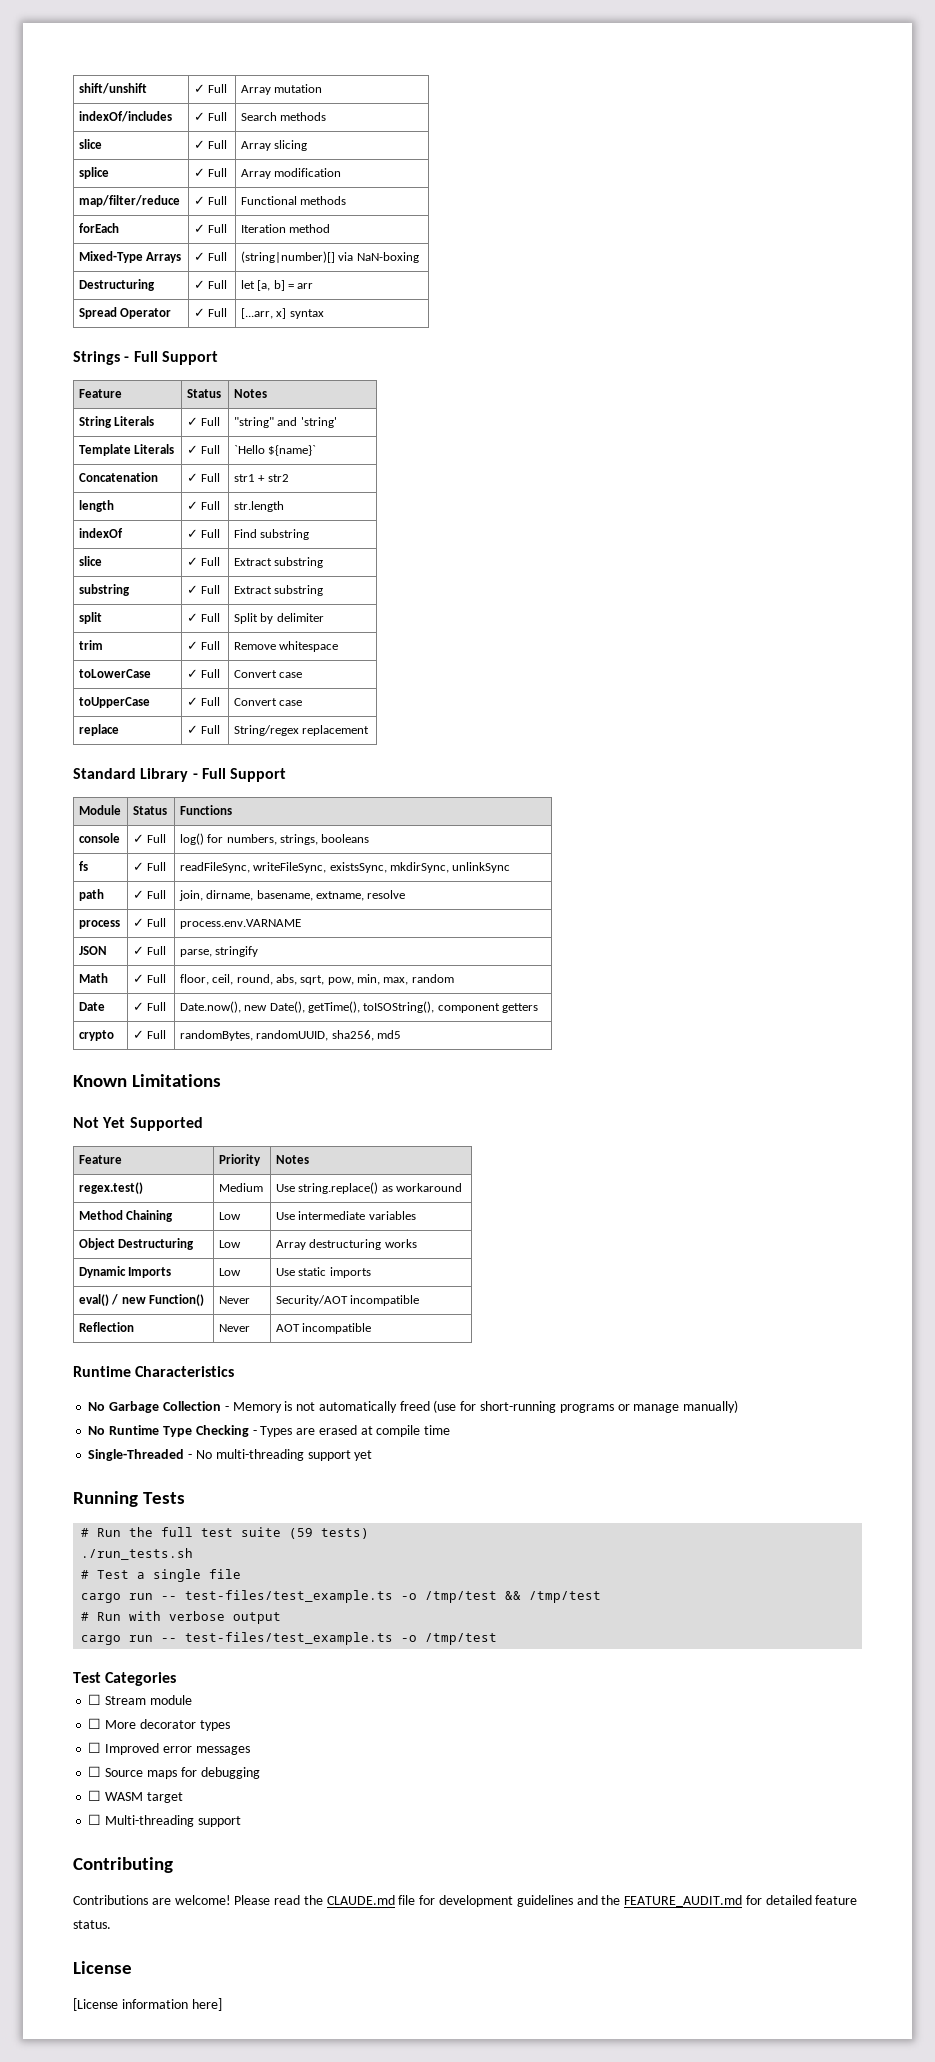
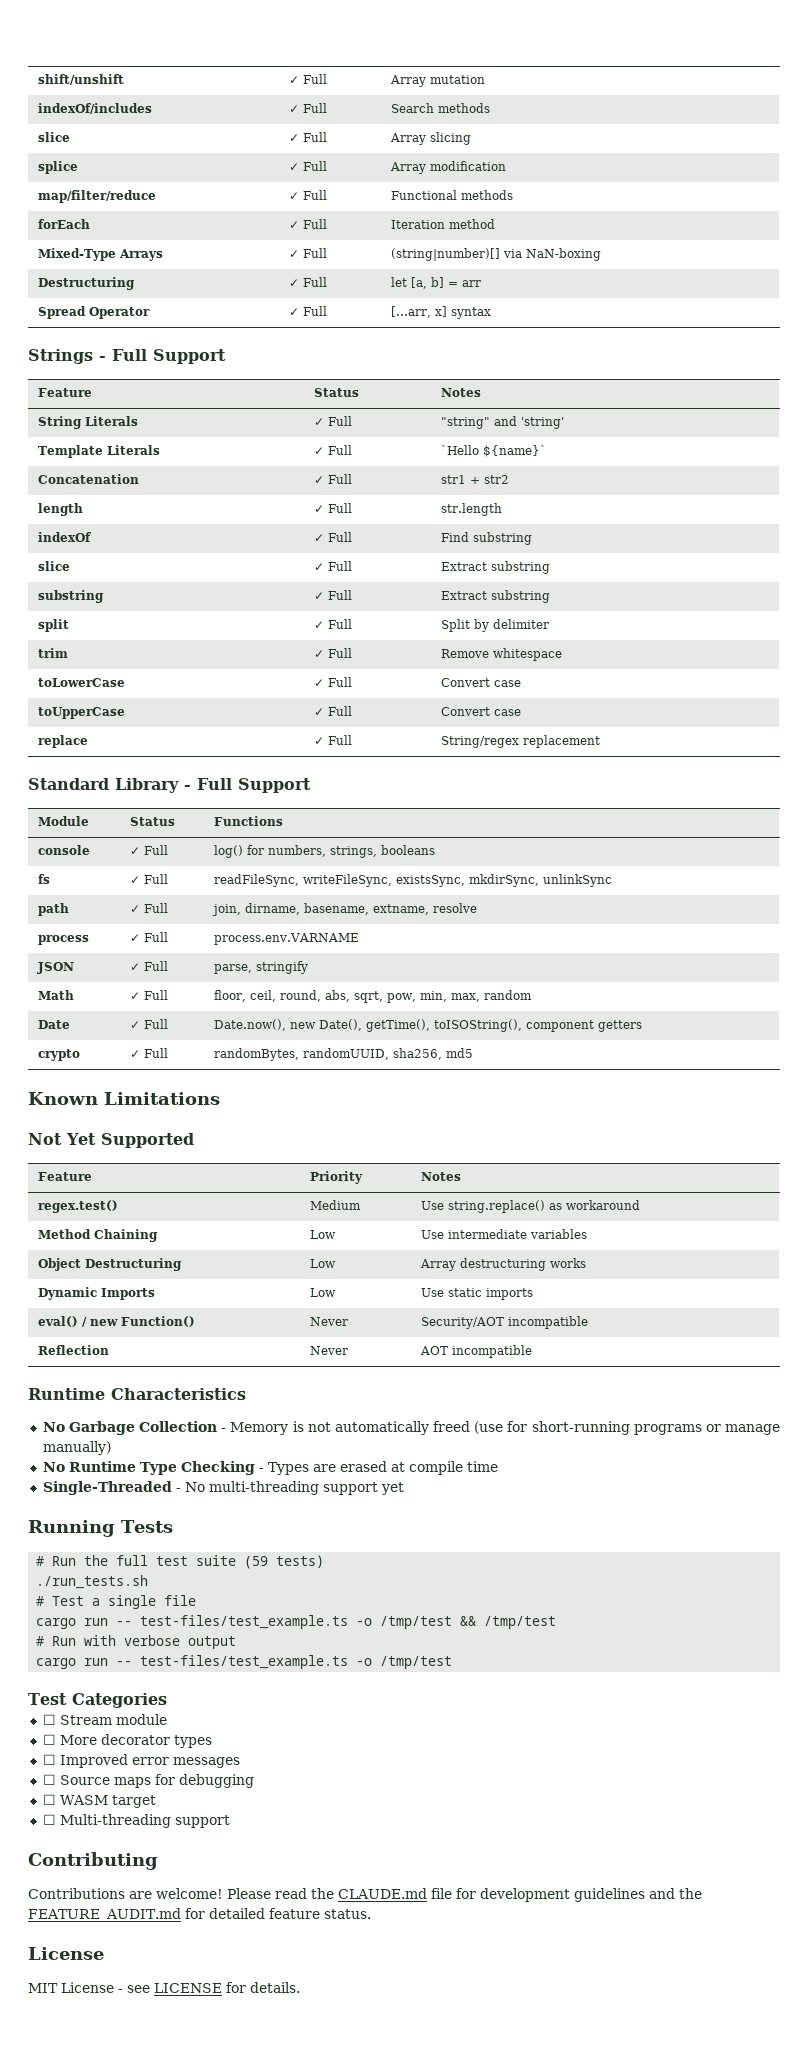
[73,1998,222,2011] [License information here] -> [28,1982,300,1993] MIT License - see LICENSE for details.

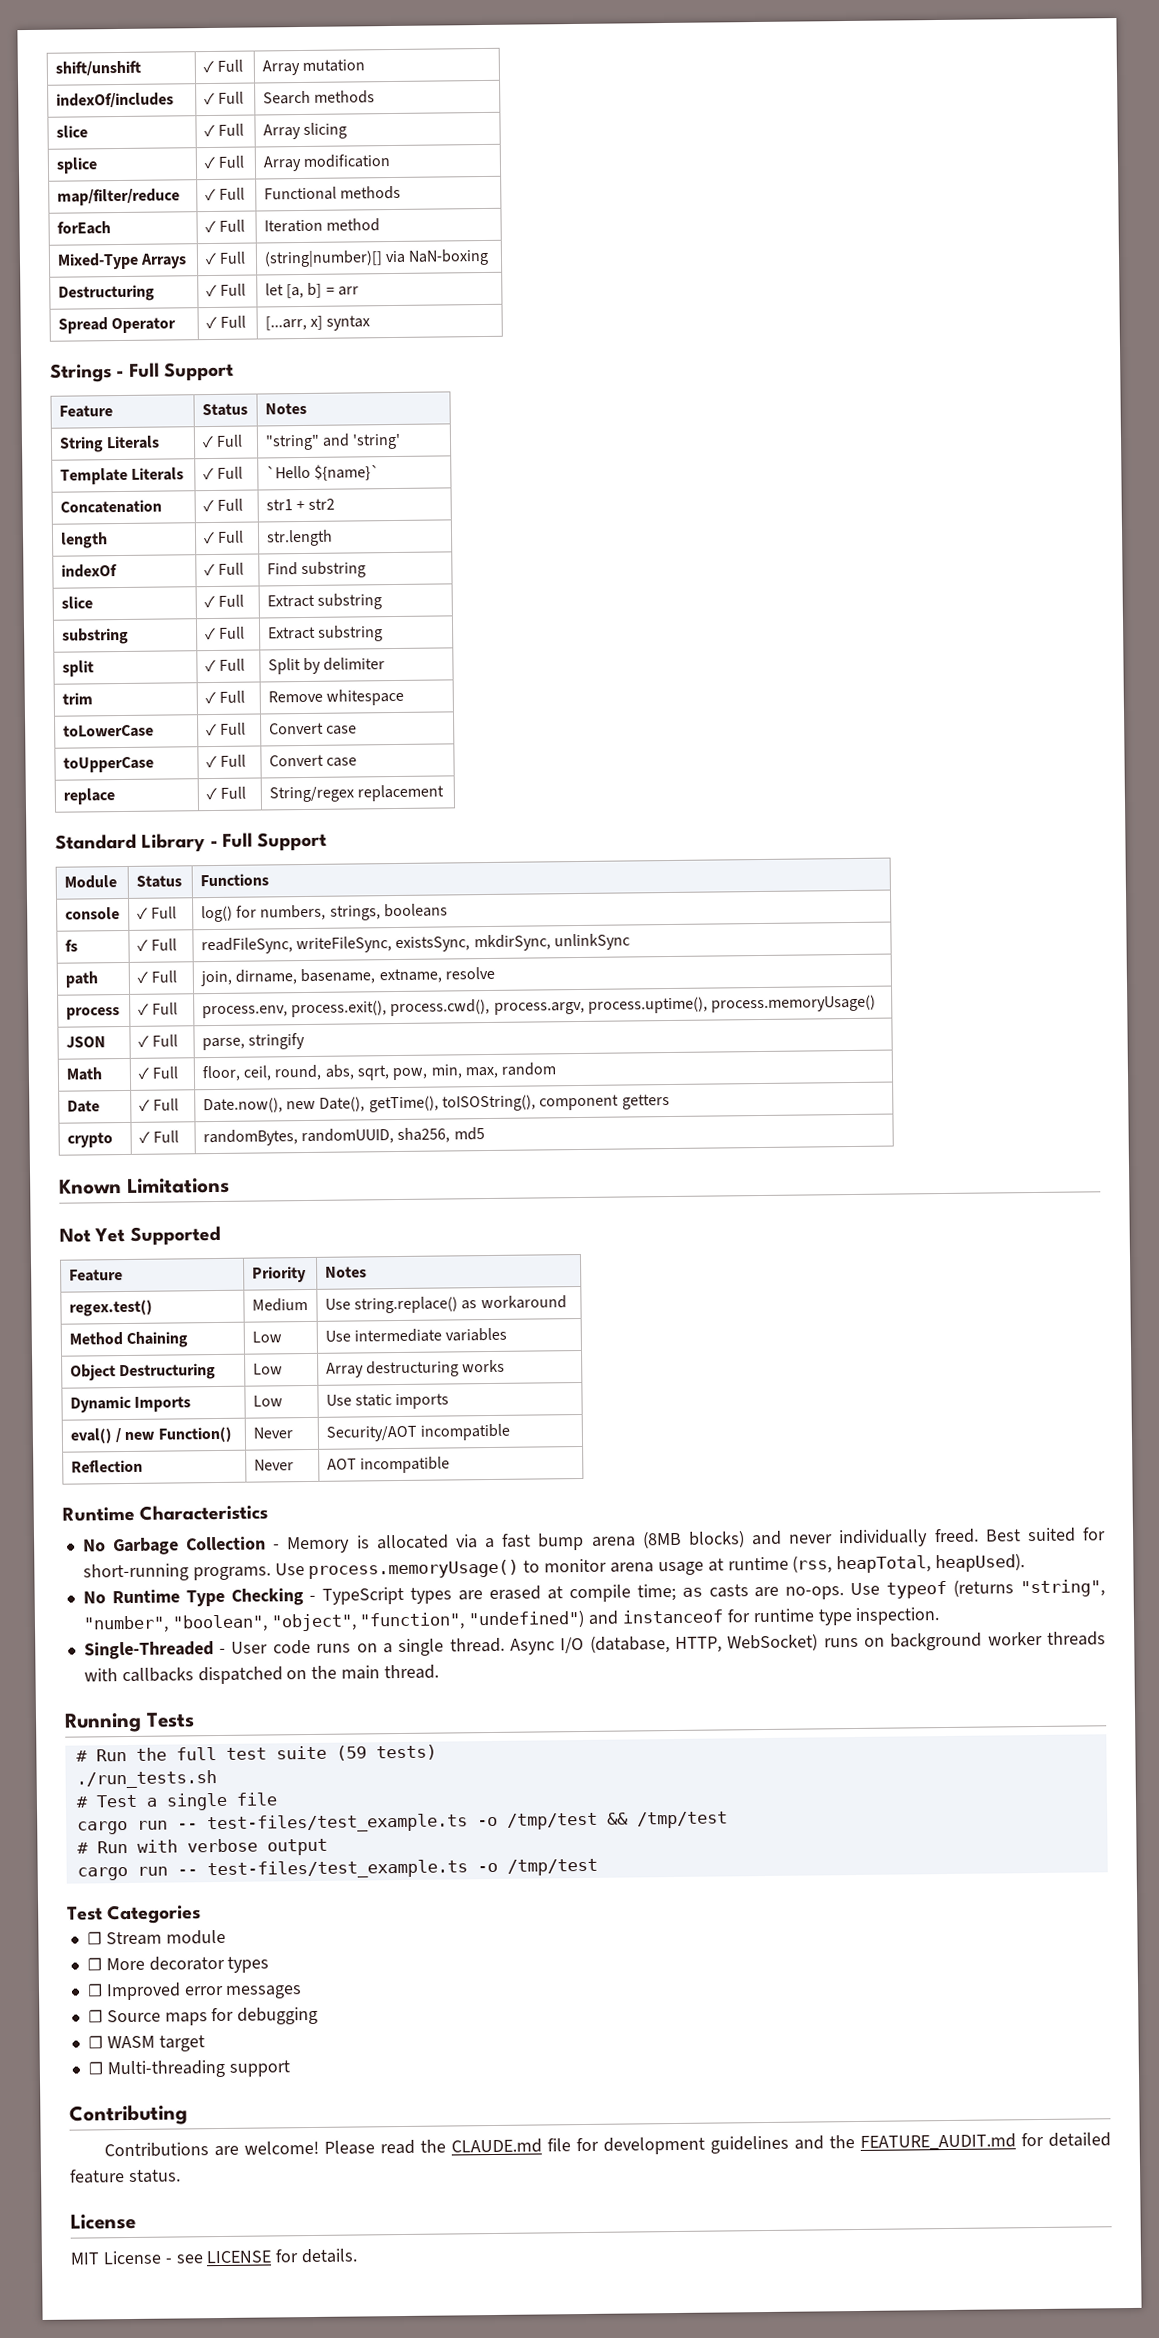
[213,933,359,945] process.env.VARNAME -> [201,994,877,1019] process.env, process.exit(), process.cwd(), process.argv, process.uptime(), process.memoryUsage()
[307,1421,780,1435] [42,1441,111,1455] not automatically freed (use for short-running programs or manage manually) -> [376,1527,1106,1551] [82,1553,1026,1582] allocated via a fast bump arena (8MB blocks) and never individually freed. Best suited for short-running programs. Use process.memoryUsage() to monitor arena usage at runtime (rss, heapTotal, heapUsed).
[267,1462,309,1475] Types -> [322,1586,453,1605] TypeScript types
[466,1461,498,1472] [42,1481,404,1495] time // Single-Threaded - No multi-threading support yet -> [636,1579,1106,1602] [82,1607,941,1634] [83,1631,1106,1660] [83,1664,439,1685] time; as casts are no-ops. Use typeof (returns "string", "number", "boolean", "object", "function", "undefined") and instanceof for runtime type inspection. // Single-Threaded - User code runs on a single thread. Async I/O (database, HTTP, WebSocket) runs on background worker threads with callbacks dispatched on the main thread.

